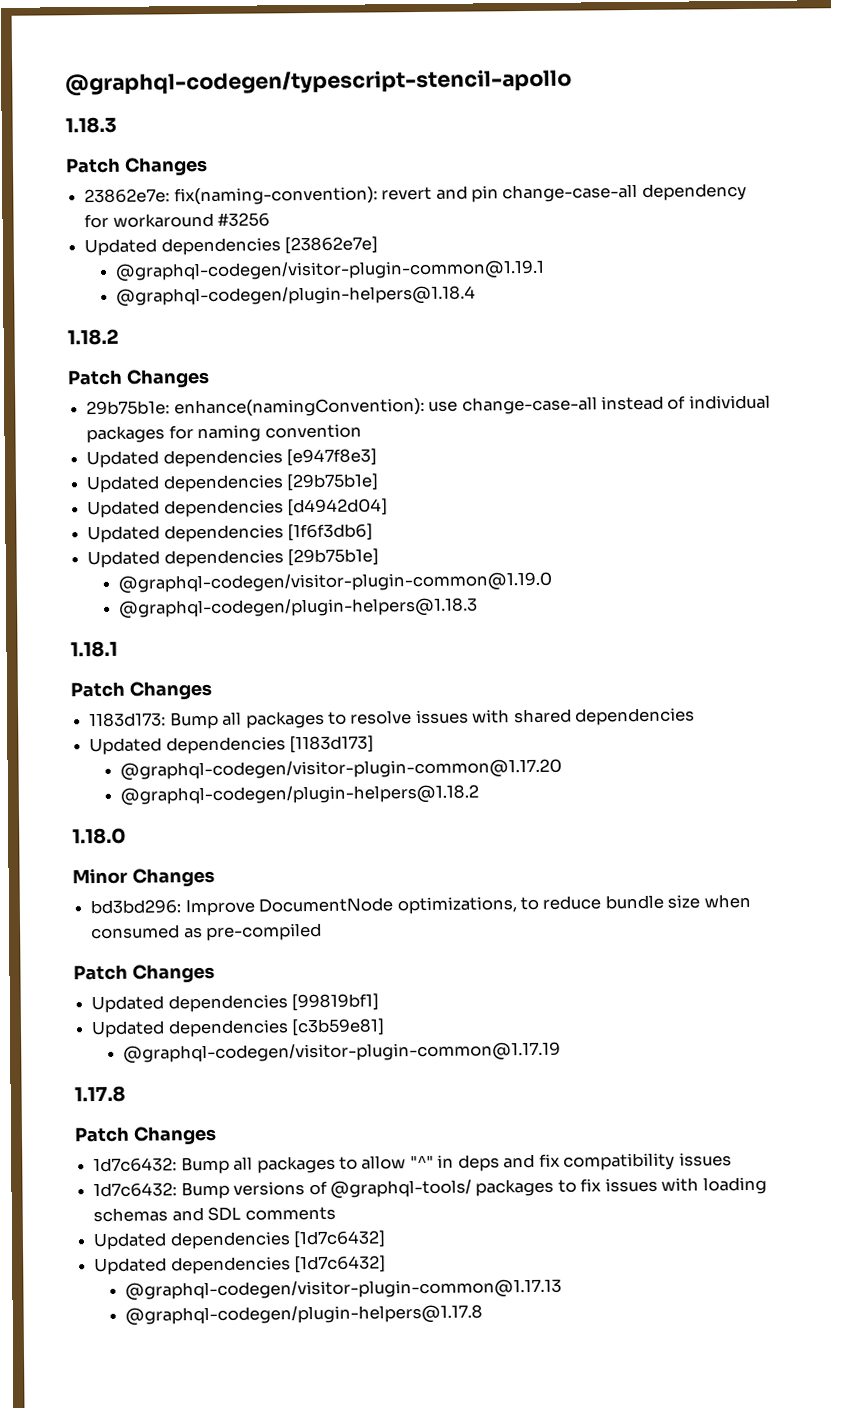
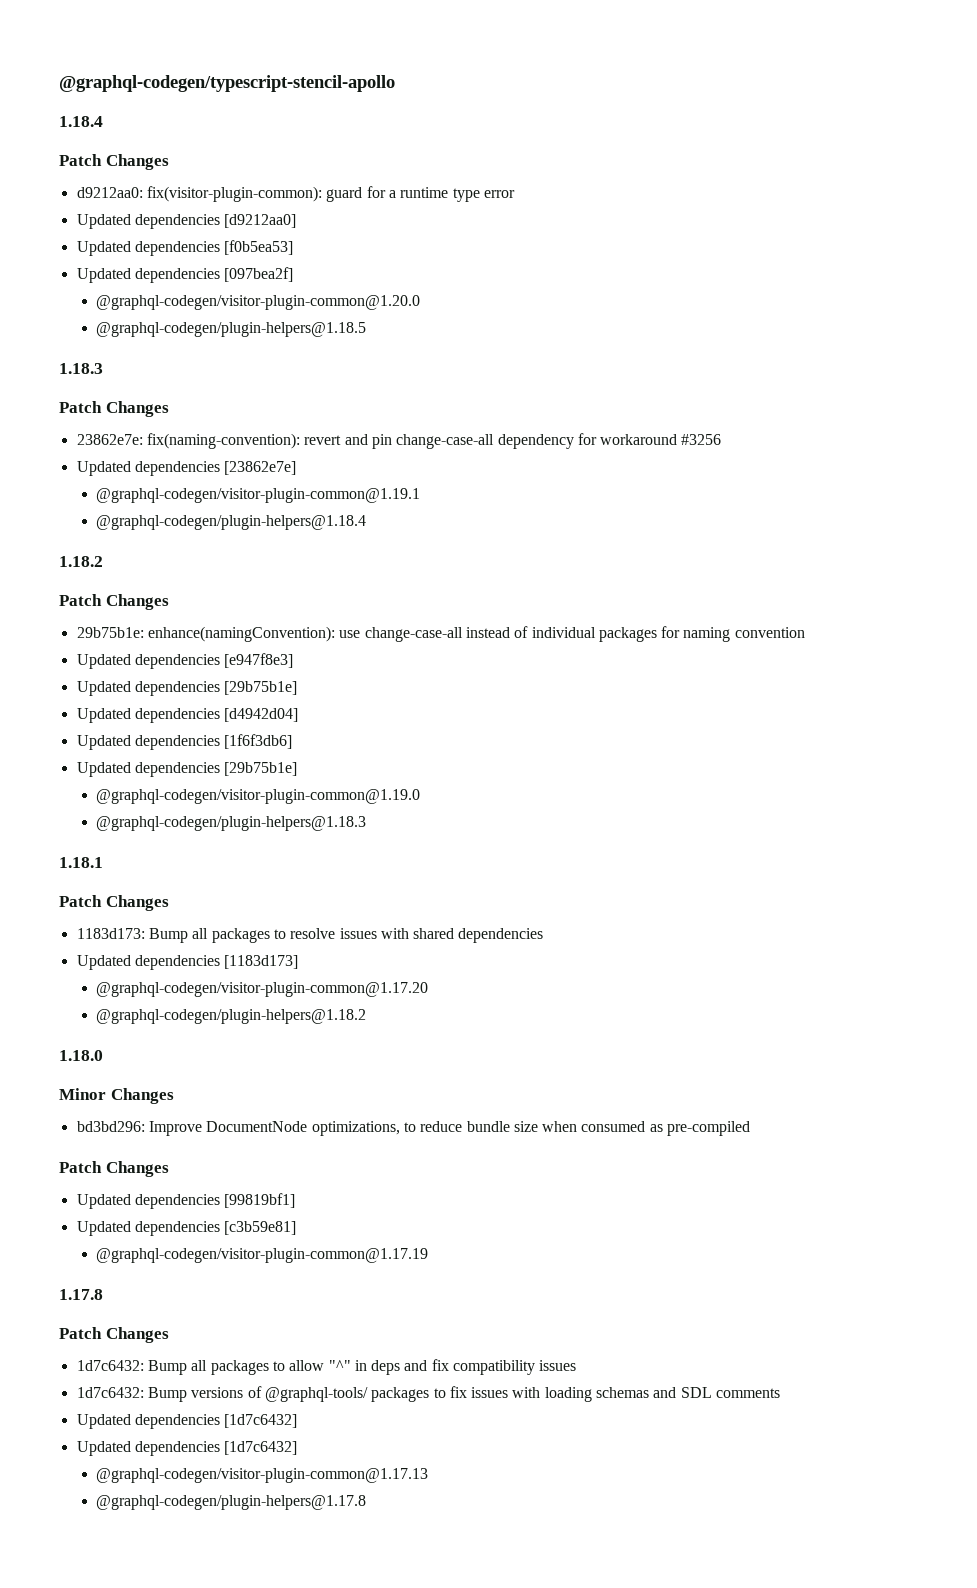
(572, 82) none -> [59,116,103,127] [59,154,169,170] [76,186,515,202] [76,214,297,229] [76,240,294,256] [76,267,294,283] [96,295,421,310] [96,322,367,337] // 1.18.4 // Patch Changes // d9212aa0: fix(visitor-plugin-common): guard for a runtime type error // Updated dependencies [d9212aa0] // Updated dependencies [f0b5ea53] // Updated dependencies [097bea2f] // @graphql-codegen/visitor-plugin-common@1.20.0 // @graphql-codegen/plugin-helpers@1.18.5

